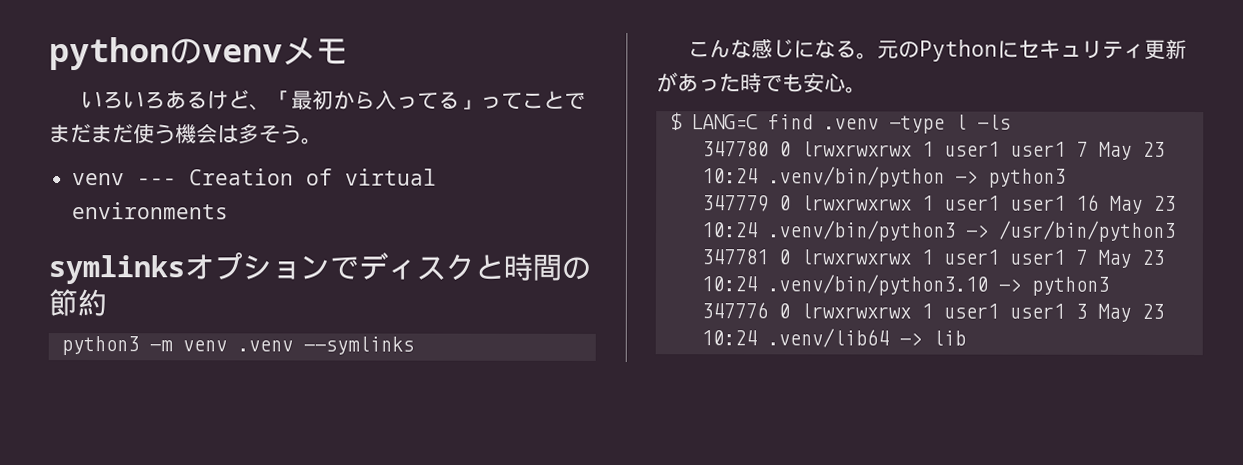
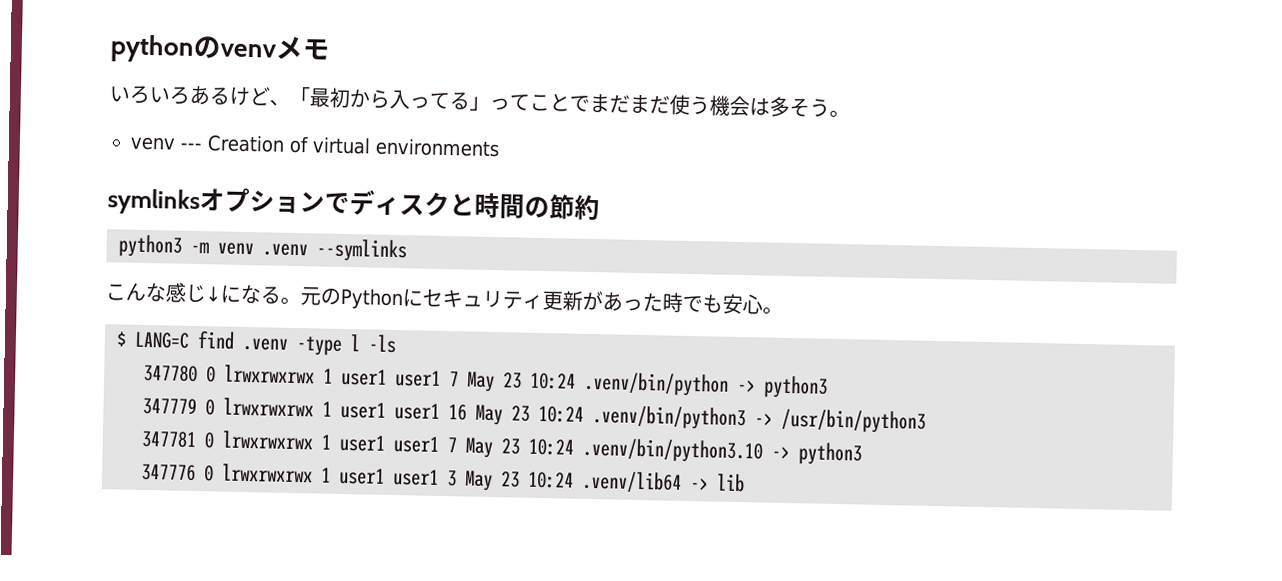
(794, 48) none -> [205,286,221,303] ↓

